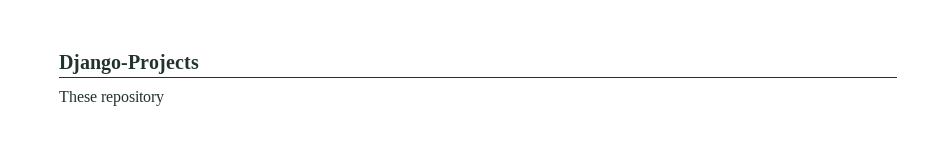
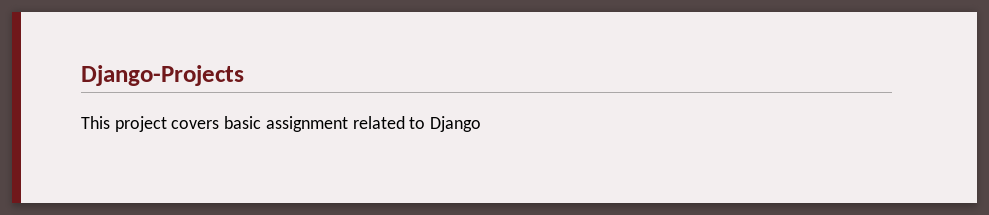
[59,91,165,106] These repository -> [81,116,482,132] This project covers basic assignment related to Django

